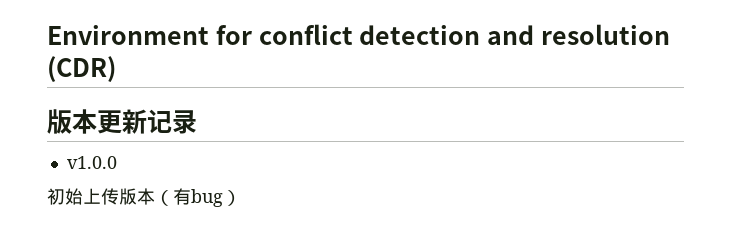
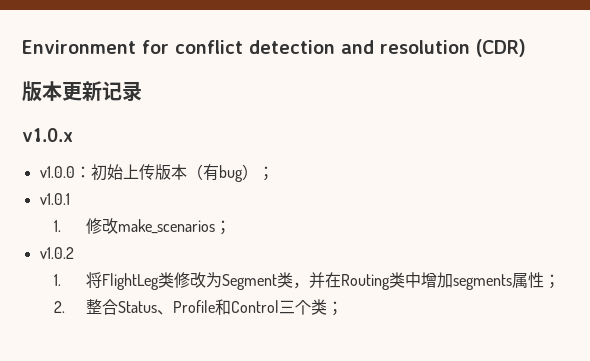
(197, 122) none -> [22,128,73,142] // v1.0.x
(117, 162) // -> [74,166,91,178] ：
(241, 198) none -> [257,166,274,181] [39,193,70,205] [53,218,231,235] [39,247,74,259] [53,272,560,290] [53,299,343,316] ； // v1.0.1 // 1.修改make_scenarios； // v1.0.2 // 1.将FlightLeg类修改为Segment类，并在Routing类中增加segments属性； // 2.整合Status、Profile和Control三个类；

